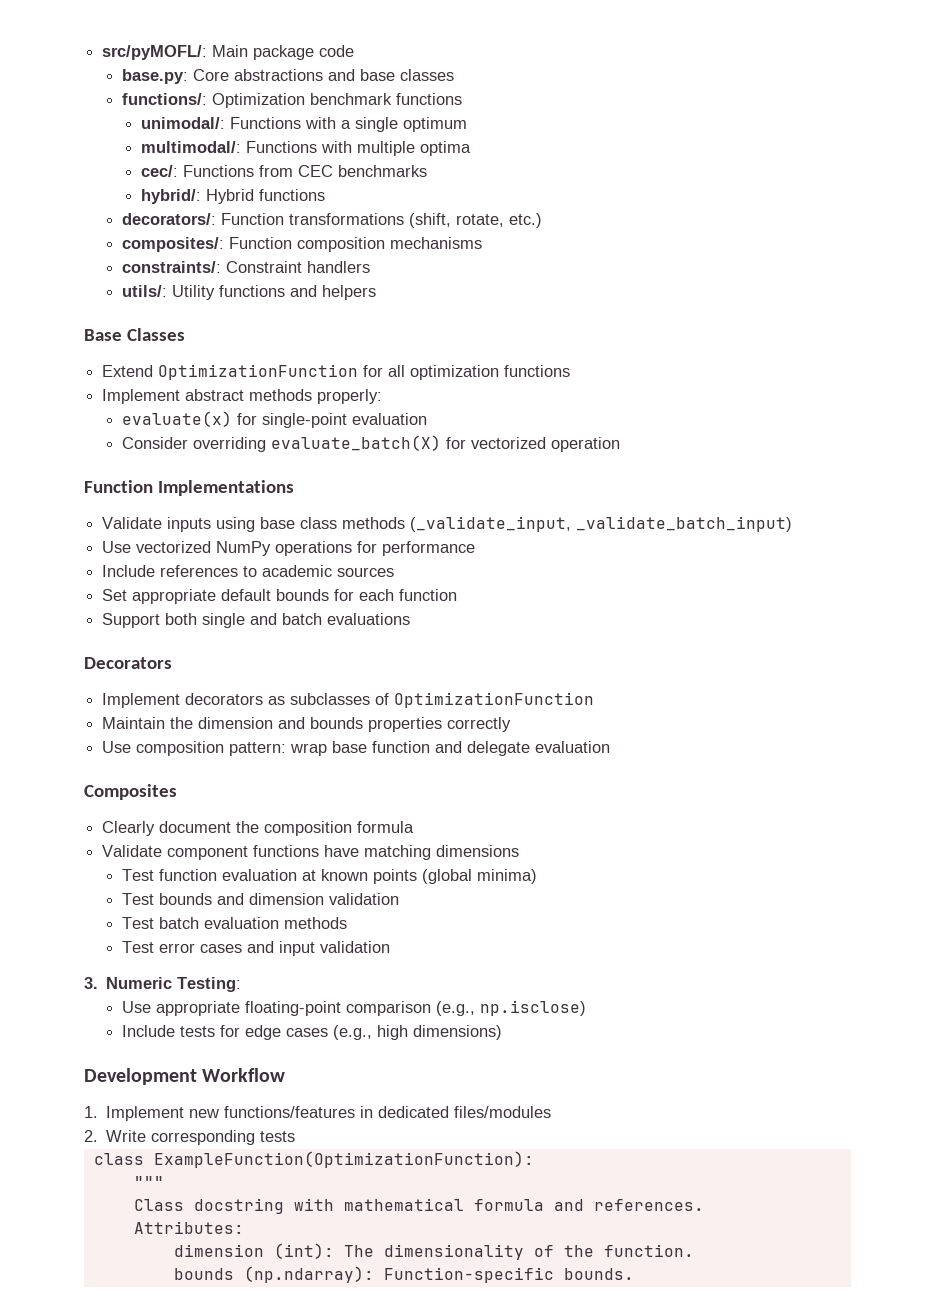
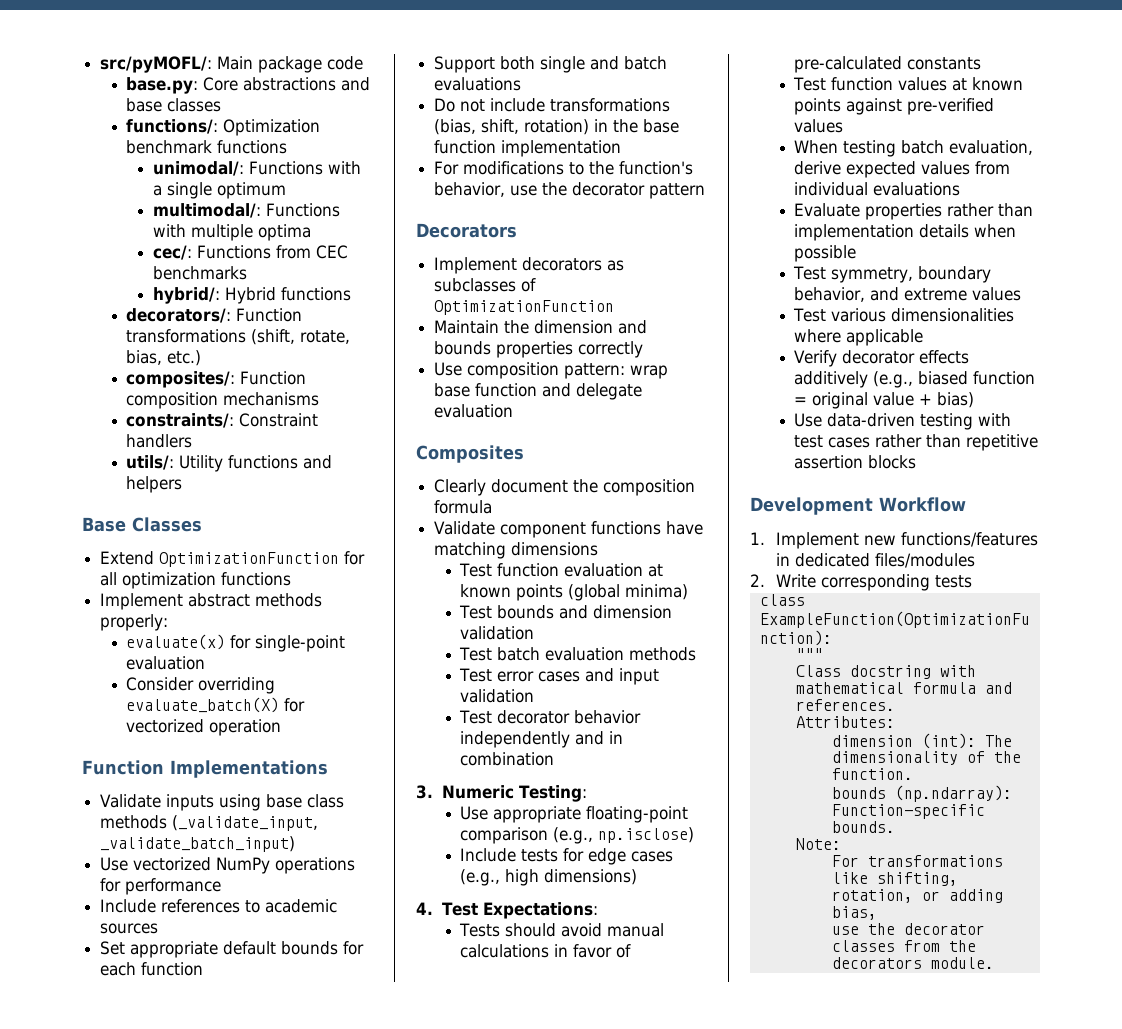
(504, 220) none -> [126,350,163,365] bias,
(411, 619) none -> [434,98,671,112] [434,119,680,135] [434,140,622,157] [434,161,694,175] [434,182,706,199] // Do not include transformations (bias, shift, rotation) in the base function implementation // For modifications to the function's behavior, use the decorator pattern
(390, 947) none -> [459,710,642,724] [460,731,624,748] [460,752,555,766] // Test decorator behavior independently and in combination
(502, 1032) none -> [416,902,599,919] [459,923,665,937] [460,944,632,958] [794,56,982,73] [793,77,1024,91] [794,98,995,115] [794,119,844,133] [794,140,1034,157] [794,161,1011,178] [794,182,961,196] [794,203,1034,220] [794,224,1017,241] [794,245,857,262] [793,266,992,283] [794,287,1022,302] [793,308,1015,322] [794,329,924,346] [794,350,970,367] [794,371,1036,388] [794,392,975,409] [794,413,1012,430] [794,434,1039,451] [794,455,917,469] // 4. Test Expectations: // Tests should avoid manual calculations in favor of pre-calculated constants // Test function values at known points against pre-verified values // When testing batch evaluation, derive expected values from individual evaluations // Evaluate properties rather than implementation details when possible // Test symmetry, boundary behavior, and extreme values // Test various dimensionalities where applicable // Verify decorator effects additively (e.g., biased function = original value + bias) // Use data-driven testing with test cases rather than repetitive assertion blocks
(634, 1274) none -> [795,838,841,850] [831,855,1003,867] [831,872,958,886] [831,889,1003,903] [831,906,877,920] [831,923,985,935] [831,940,976,952] [831,957,994,969] // Note: // For transformations like shifting, rotation, or adding bias, // use the decorator classes from the decorators module.

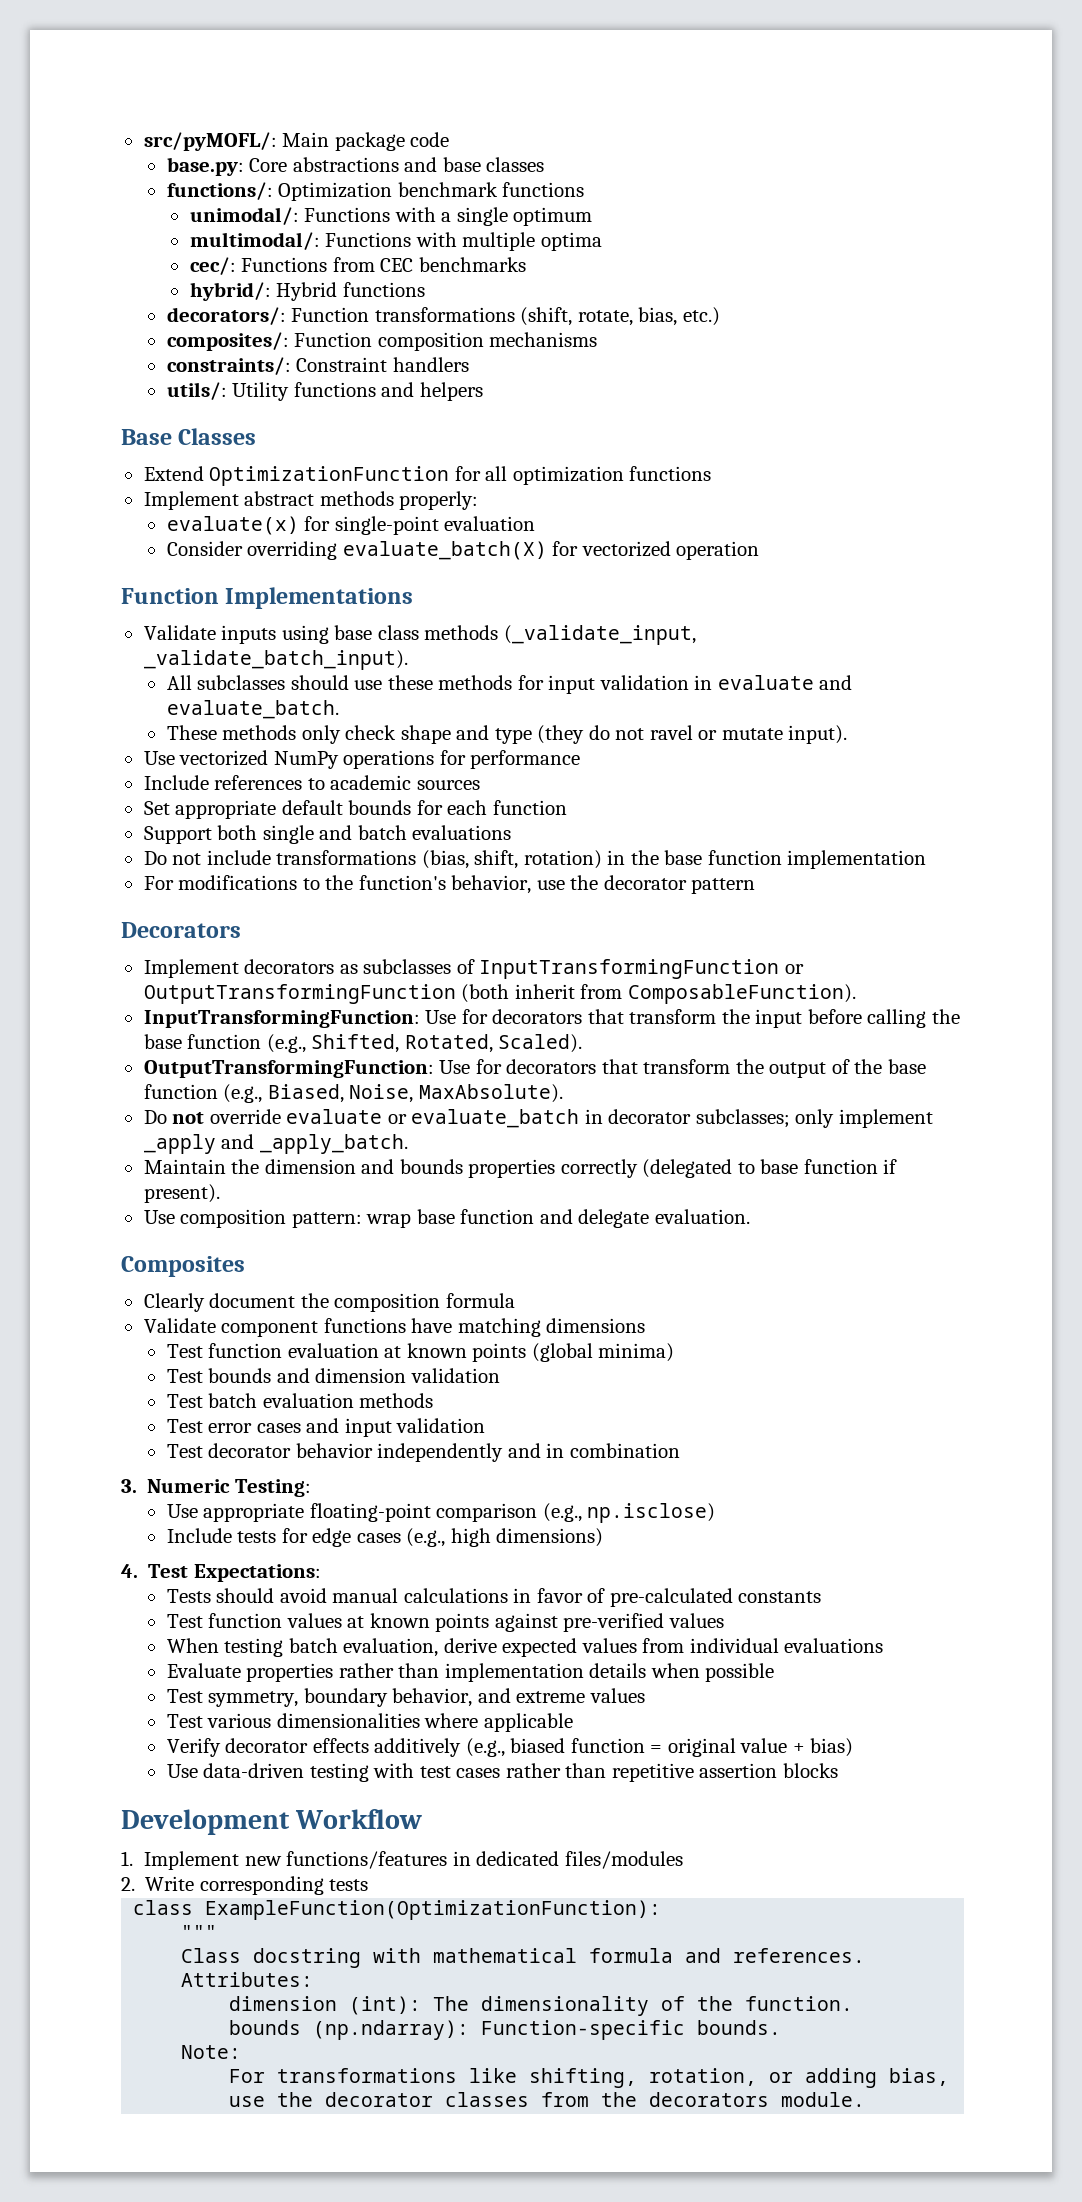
[100,836,296,852] _validate_batch_input) -> [143,650,408,670] [166,675,853,694] [166,700,339,719] [166,725,848,744] _validate_batch_input). // All subclasses should use these methods for input validation in evaluate and evaluate_batch. // These methods only check shape and type (they do not ravel or mutate input).
[434,300,615,315] OptimizationFunction -> [479,959,804,979] [143,984,856,1004] [143,1009,960,1028] [143,1034,583,1053] [143,1059,926,1078] [143,1084,563,1103] [143,1109,933,1128] [143,1134,408,1154] InputTransformingFunction or OutputTransformingFunction (both inherit from ComposableFunction). // InputTransformingFunction: Use for decorators that transform the input before calling the base function (e.g., Shifted, Rotated, Scaled). // OutputTransformingFunction: Use for decorators that transform the output of the base function (e.g., Biased, Noise, MaxAbsolute). // Do not override evaluate or evaluate_batch in decorator subclasses; only implement _apply and _apply_batch.
(644, 349) none -> [642,1159,898,1178] [143,1184,220,1203] (delegated to base function if present).
[434,404,514,418] evaluation -> [654,1209,750,1224] evaluation.

